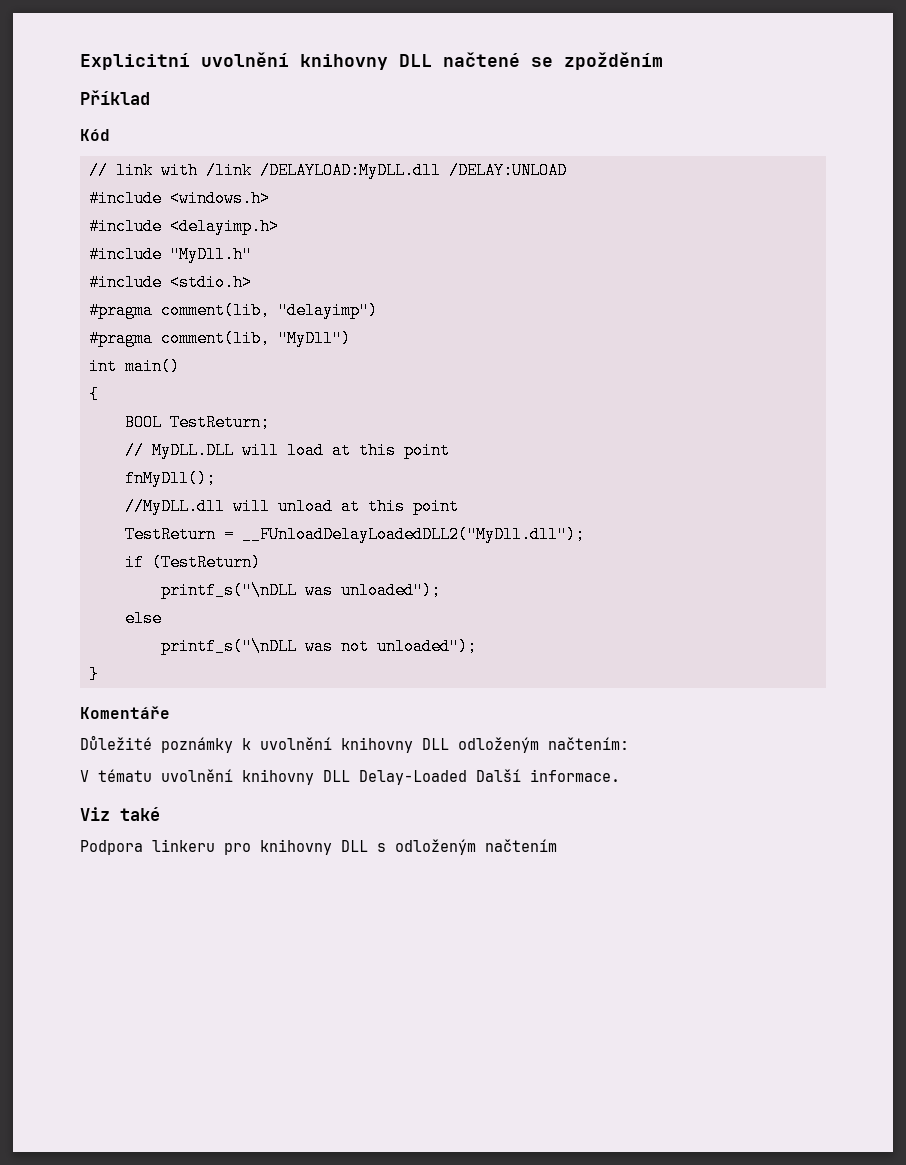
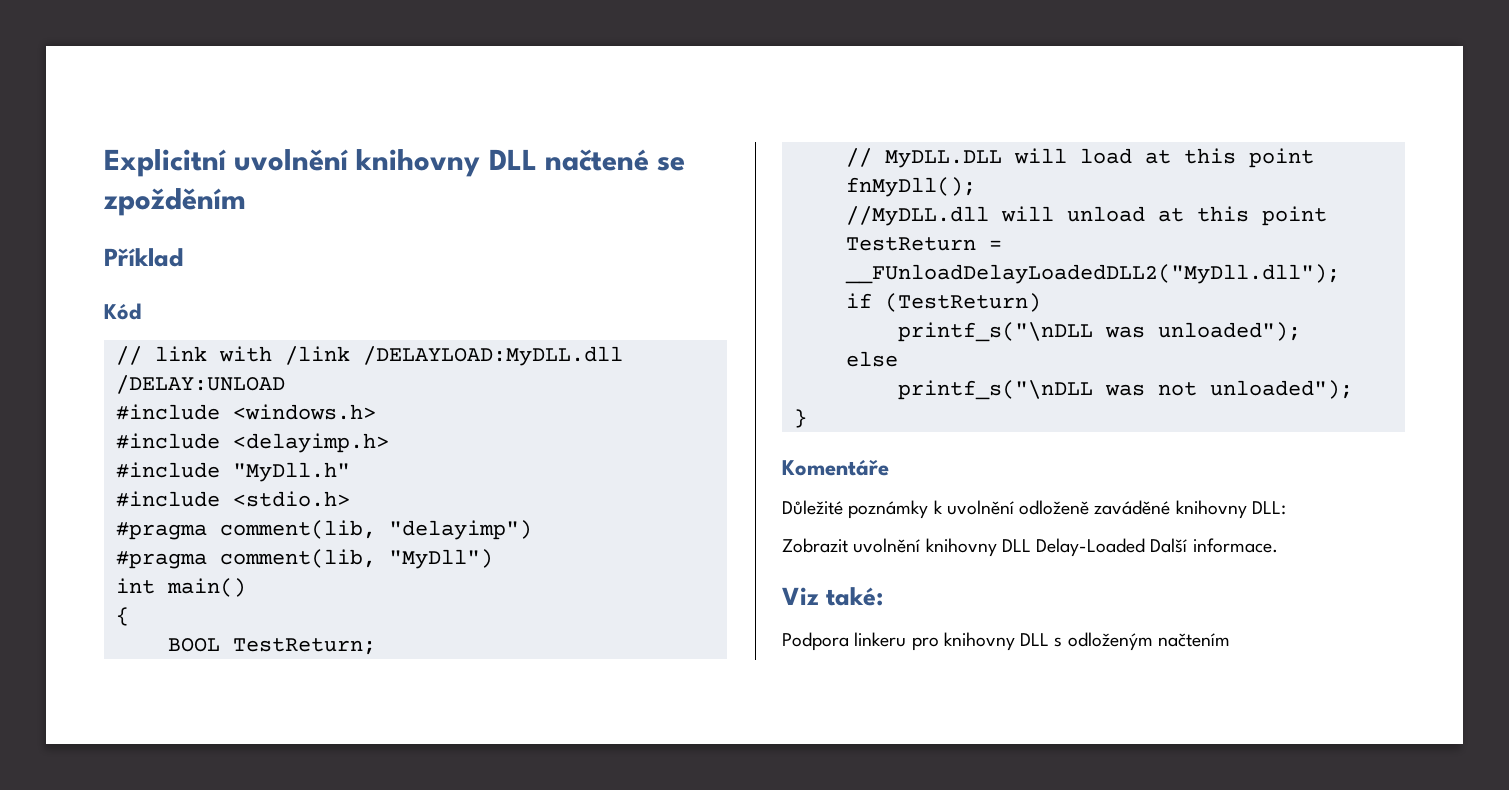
[341,737,629,753] [80,769,152,782] knihovny DLL odloženým načtením: // V tématu -> [1019,500,1286,519] [782,538,848,553] odloženě zaváděné knihovny DLL: // Zobrazit
[120,807,160,821] také -> [826,587,884,606] také:

